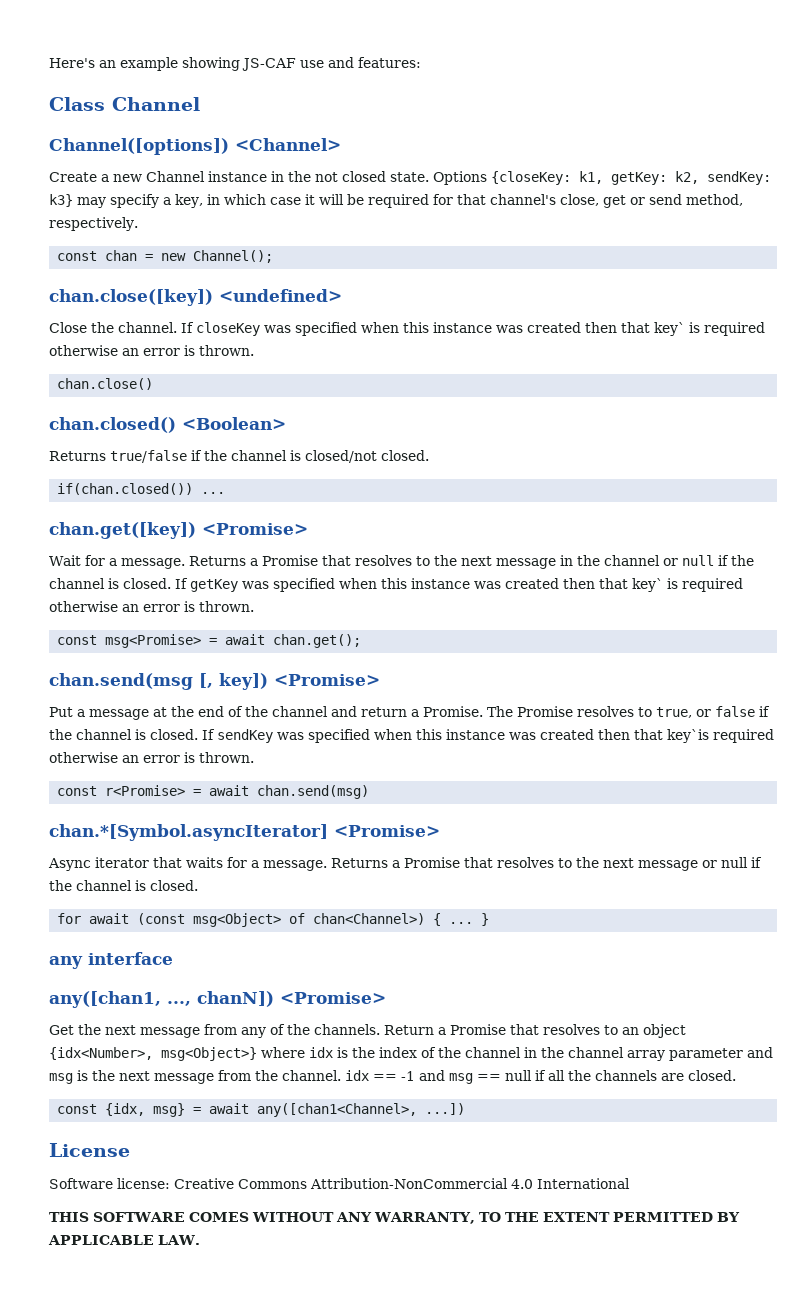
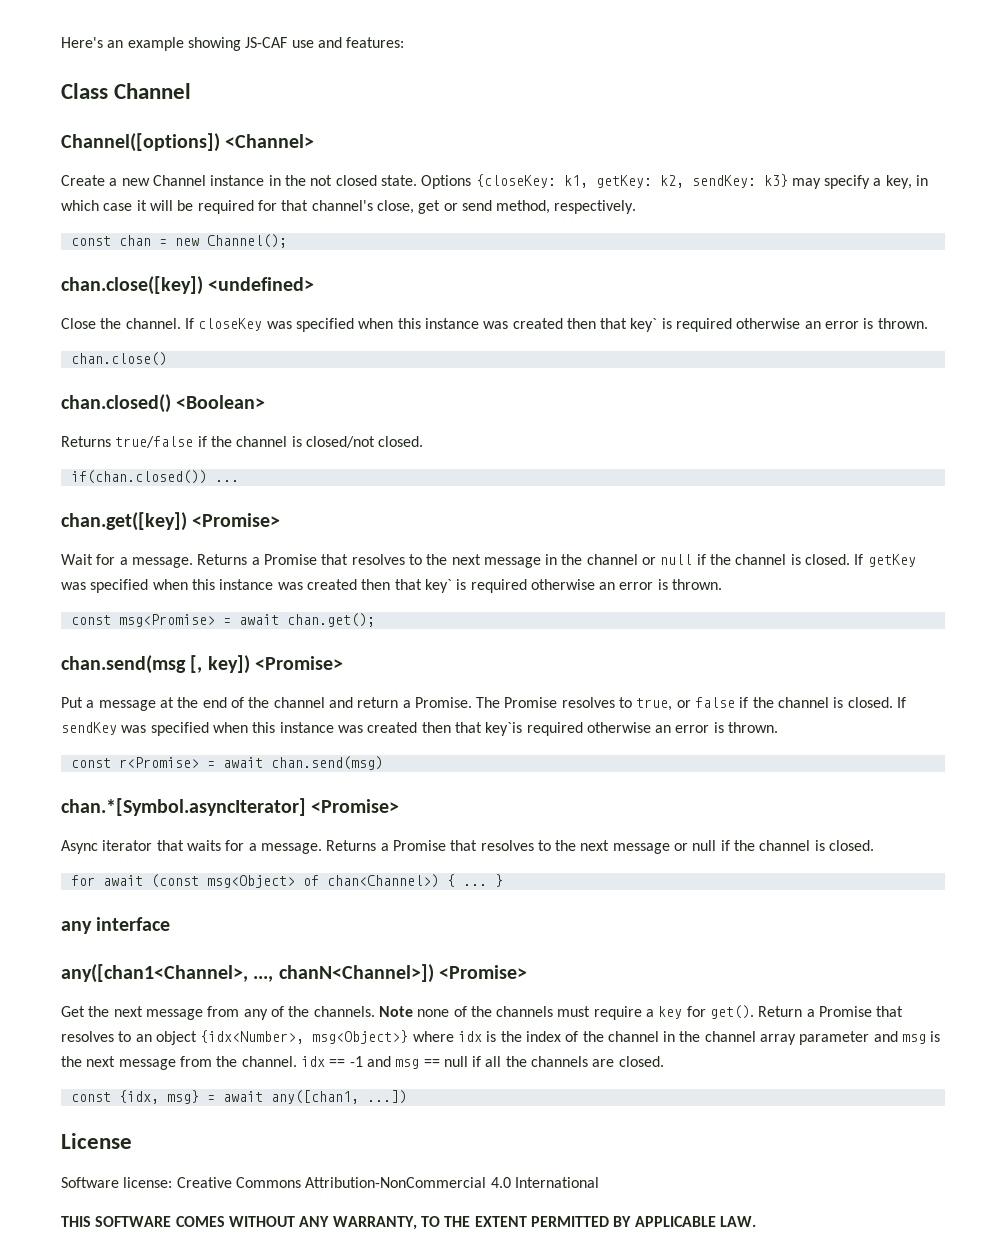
[49,991,274,1008] any([chan1, ..., chanN]) -> [61,964,434,983] any([chan1<Channel>, ..., chanN<Channel>])
(380, 1029) none -> [378,1005,755,1020] Note none of the channels must require a key for get().
[257,1103,418,1117] any([chan1<Channel>, -> [270,1090,359,1104] any([chan1,

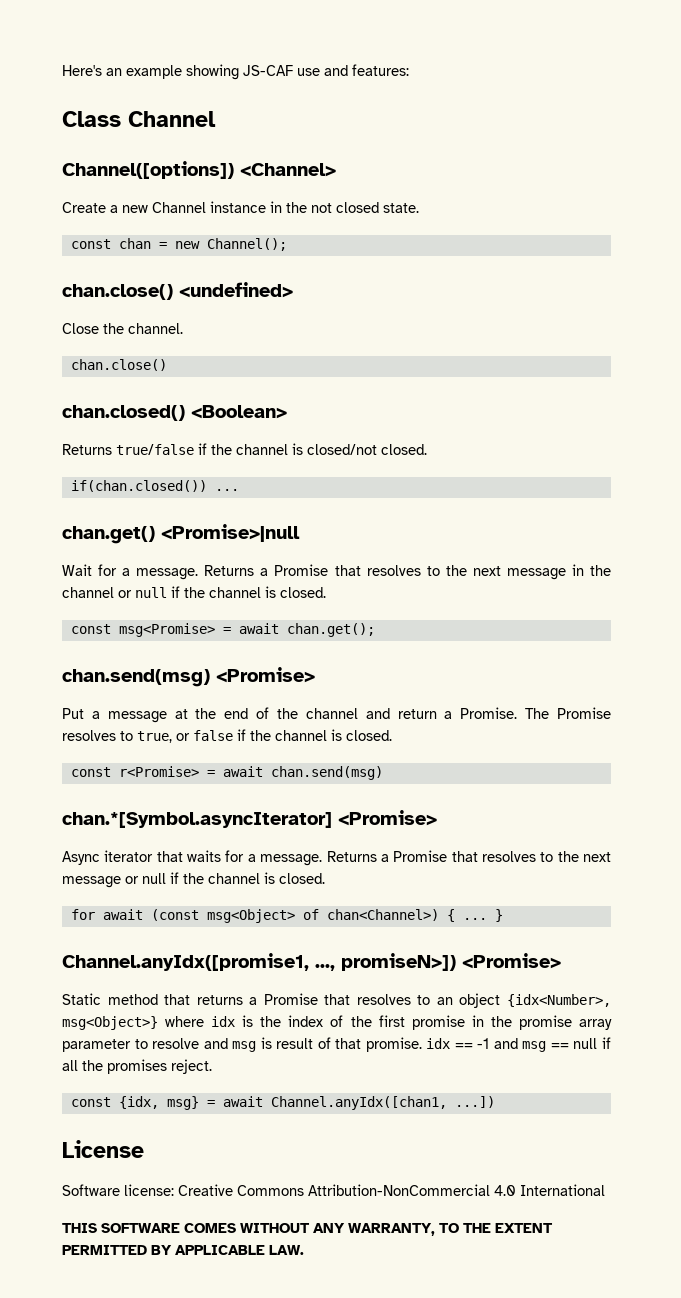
[421,174,929,189] [61,200,637,214] Options {closeKey: k1, getKey: k2, sendKey: k3} may specify a key, in which case it will be required for that channel's close, get or send method, respectively. -> (419, 208) none
[61,276,203,295] chan.close([key]) -> [62,284,173,300] chan.close()
[184,318,928,332] If closeKey was specified when this instance was created then that key` is required otherwise an error is thrown. -> (183, 328) none
[61,512,281,531] chan.get([key]) <Promise> -> [62,524,300,544] chan.get() <Promise>|null
[854,554,916,567] [61,579,723,593] If getKey was specified when this instance was created then that key` is required otherwise an error is thrown. -> (326, 592) none
[61,655,250,674] chan.send(msg [, key]) -> [62,669,210,687] chan.send(msg)
[897,697,907,708] [61,722,779,736] If sendKey was specified when this instance was created then that key`is required otherwise an error is thrown. -> (392, 735) none
[61,917,171,934] [61,964,528,983] [61,1005,803,1020] any interface // any([chan1<Channel>, ..., chanN<Channel>]) <Promise> // Get the next message from any of the channels. Note none of the channels must require a key for get(). Return -> [62,953,561,971] [62,993,243,1005] Channel.anyIdx([promise1, ..., promiseN>]) <Promise> // Static method that returns
[607,1031,756,1042] channel in the channel -> [378,1015,572,1030] first promise in the promise
(870, 1038) none -> [134,1038,200,1049] to resolve
[61,1056,297,1070] the next message from the channel. -> [276,1037,422,1052] result of that promise.
[531,1056,664,1067] channels are closed. -> [107,1059,212,1074] promises reject.
[270,1090,359,1104] any([chan1, -> [270,1096,447,1110] Channel.anyIdx([chan1,

